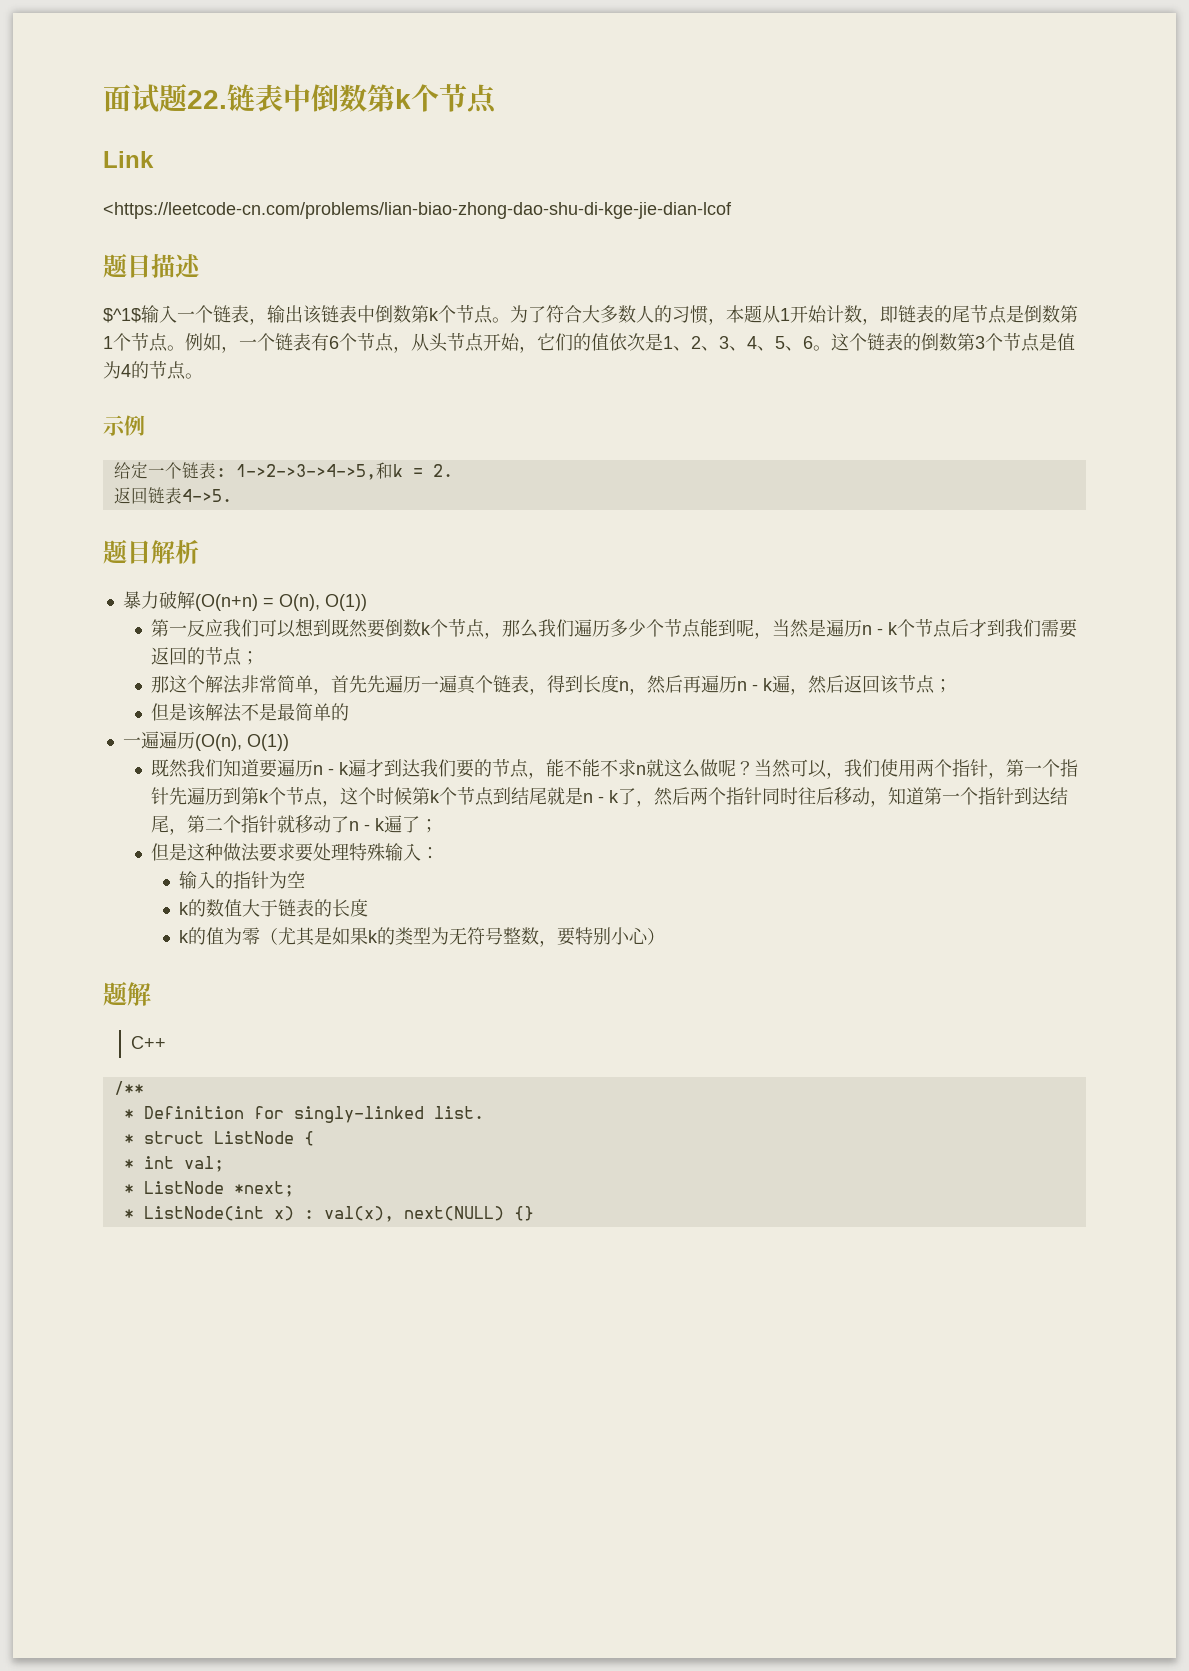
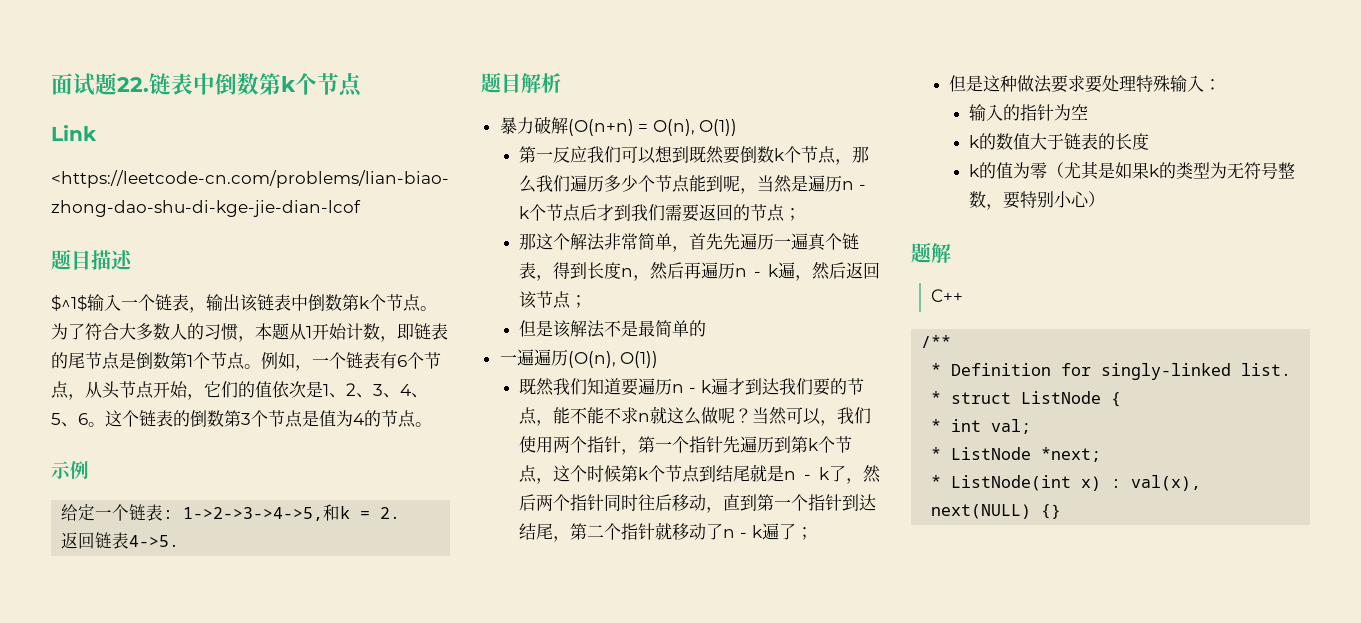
[887,787,924,805] 知道 -> [723,494,758,511] 直到

